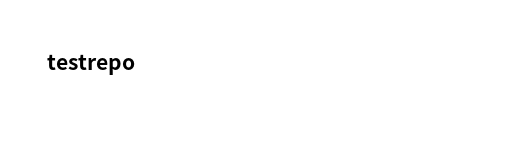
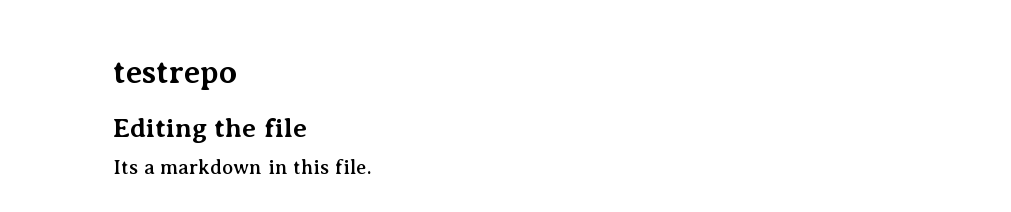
(135, 64) none -> [113,118,307,143] [113,159,371,174] // Editing the file // Its a markdown in this file.

